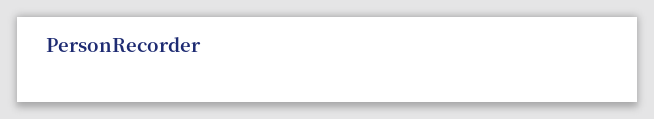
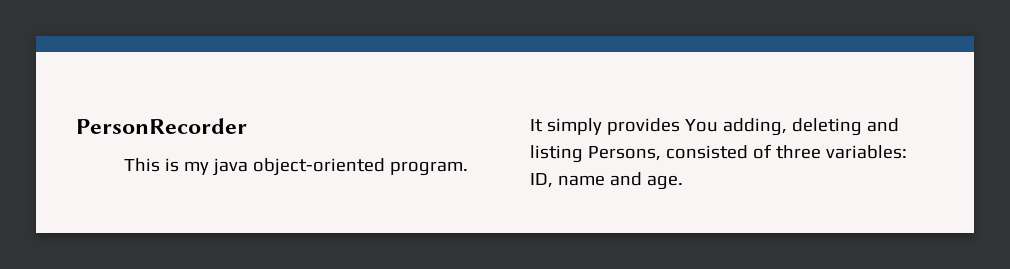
(201, 44) none -> [124,158,469,176] [530,118,899,136] [530,144,907,163] [530,172,683,190] // This is my java object-oriented program. It simply provides You adding, deleting and listing Persons, consisted of three variables: ID, name and age.

